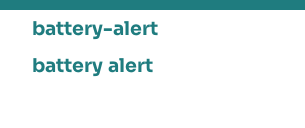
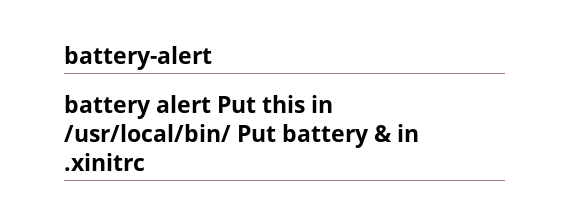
(154, 65) none -> [217,95,334,113] [64,124,420,148] [64,153,145,171] Put this in /usr/local/bin/ Put battery & in .xinitrc

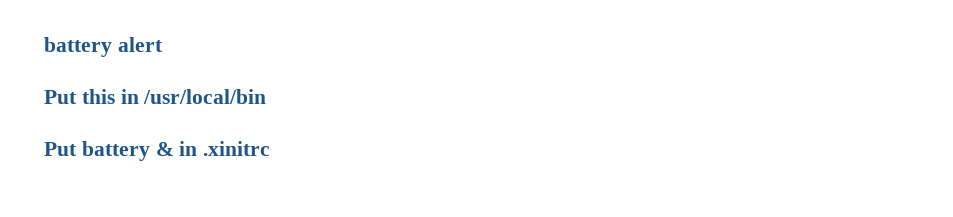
[64,46,212,70] battery-alert // -> (44, 47) none
(212, 104) none -> (163, 44) //
[64,124,231,142] /usr/local/bin/ -> [143,89,267,104] /usr/local/bin //

